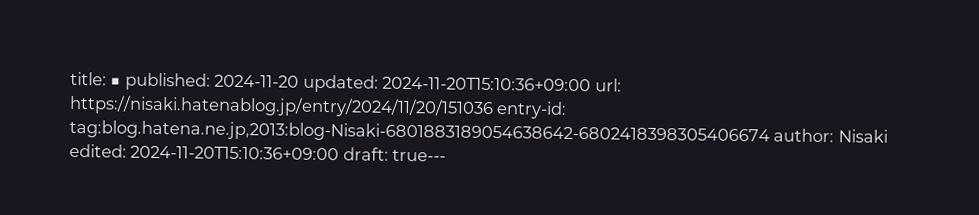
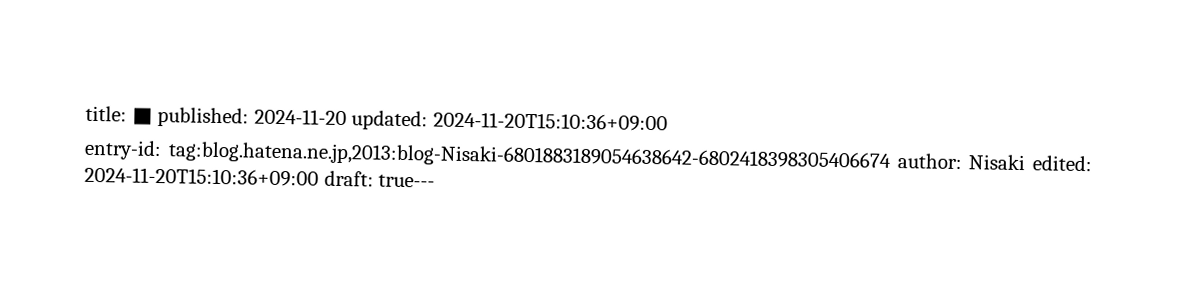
[594,78,622,92] [69,94,494,119] url: https://nisaki.hatenablog.jp/entry/2024/11/20/151036 -> (668, 121) //

